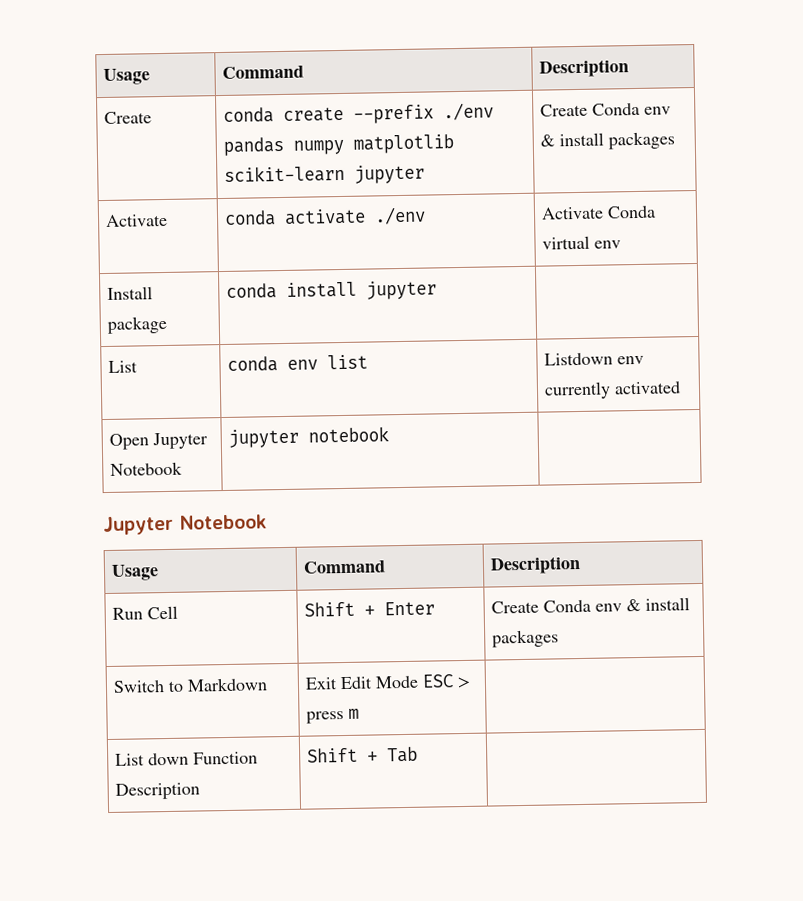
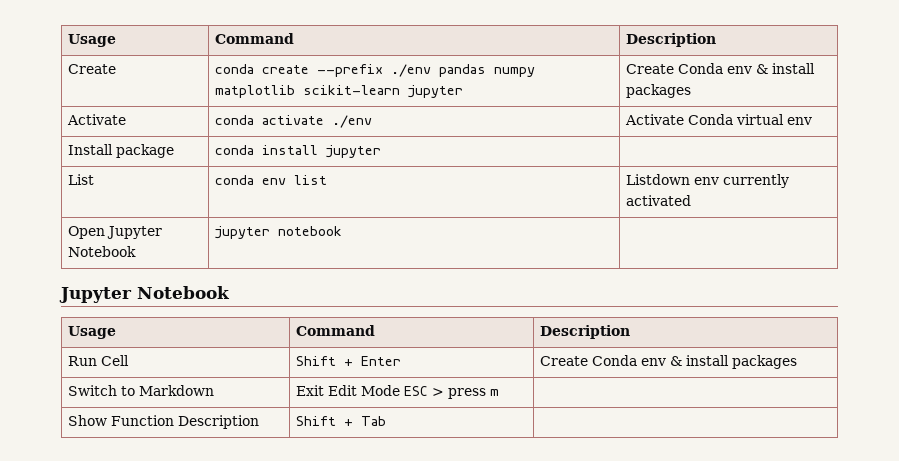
[115,752,190,766] List down -> [68,415,108,426] Show

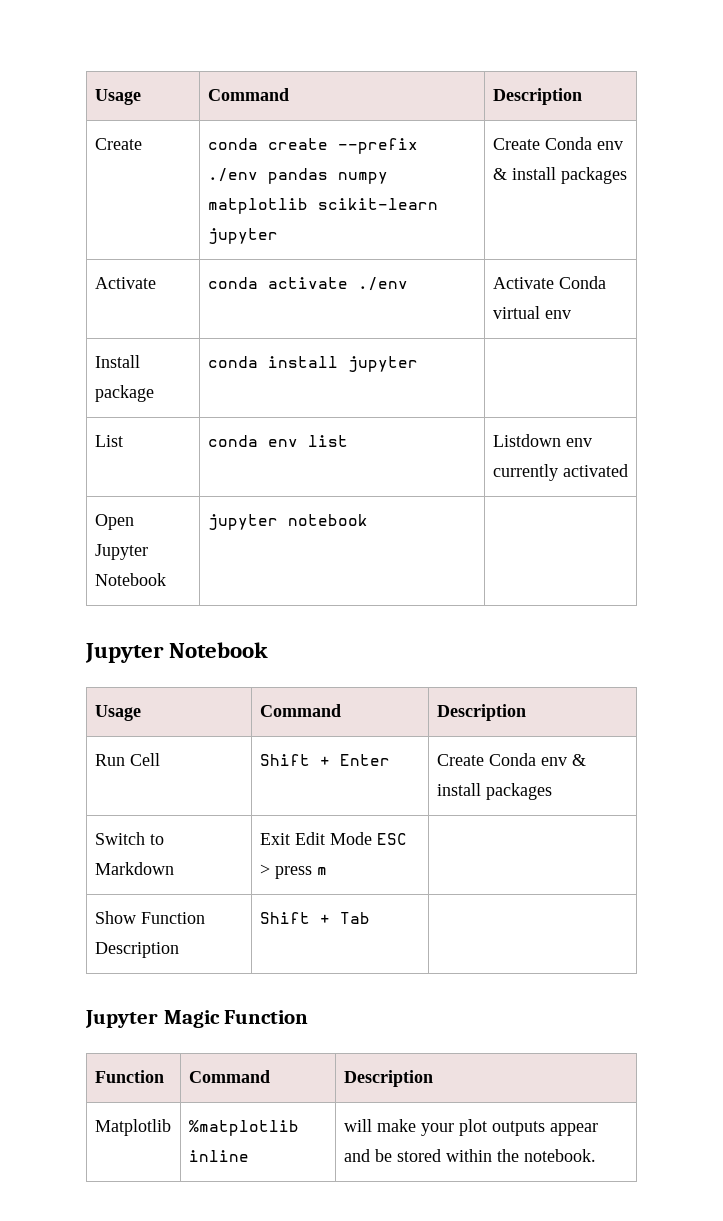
(387, 421) none -> [85,1010,309,1028] [94,1070,164,1083] [188,1070,270,1083] [343,1070,433,1087] [94,1119,171,1136] [188,1120,299,1136] [188,1150,249,1162] [343,1119,598,1136] [343,1149,596,1162] // Jupyter Magic Function // Function | Command | Description // Matplotlib | %matplotlib inline | will make your plot outputs appear and be stored within the notebook.

